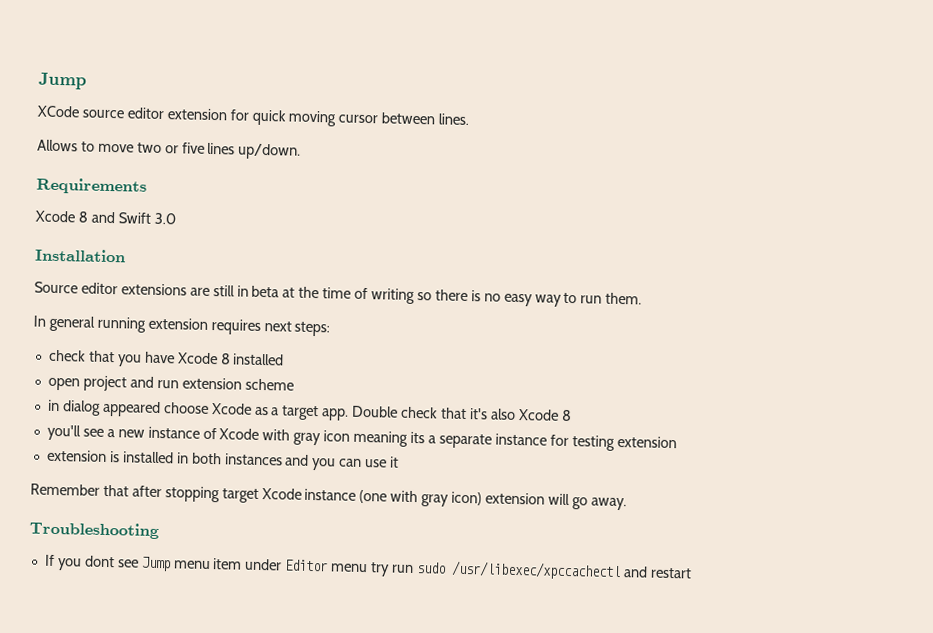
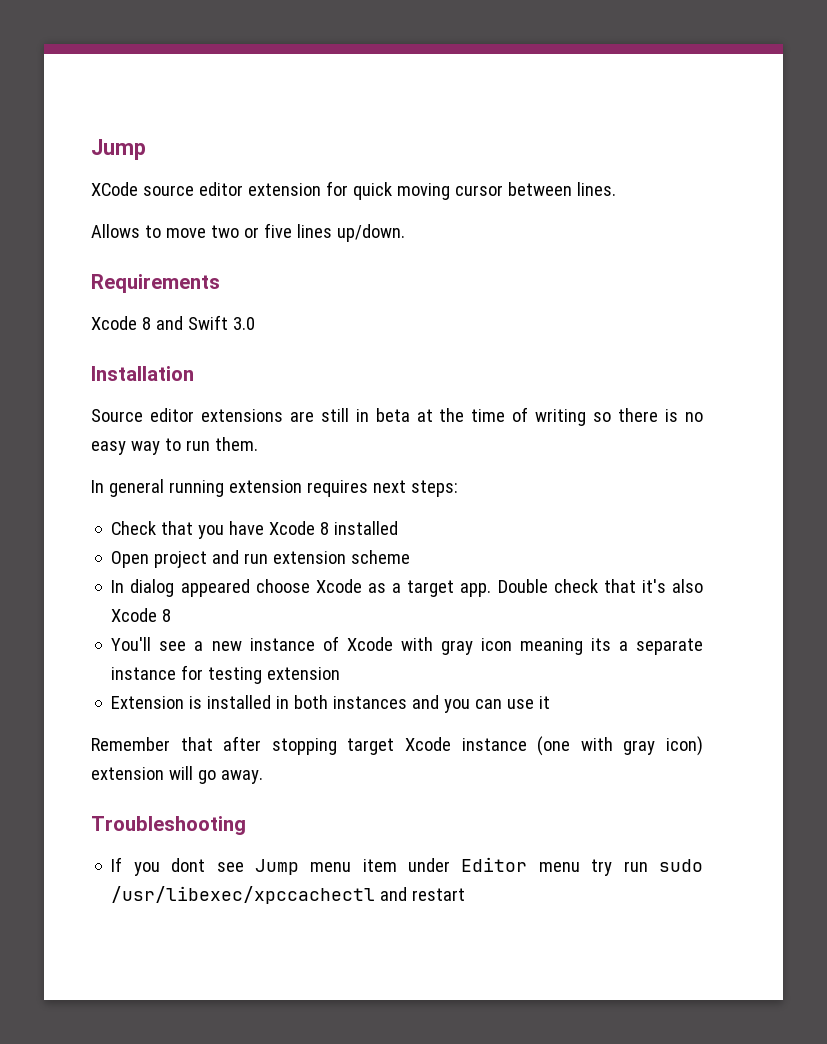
[48,349,86,362] check -> [111,521,157,535] Check
[47,377,80,391] open -> [111,551,150,568] Open
[47,399,60,412] in -> [111,580,125,593] In
[46,424,81,441] you'll -> [111,637,152,651] You'll
[46,449,107,462] extension -> [111,696,185,709] Extension

